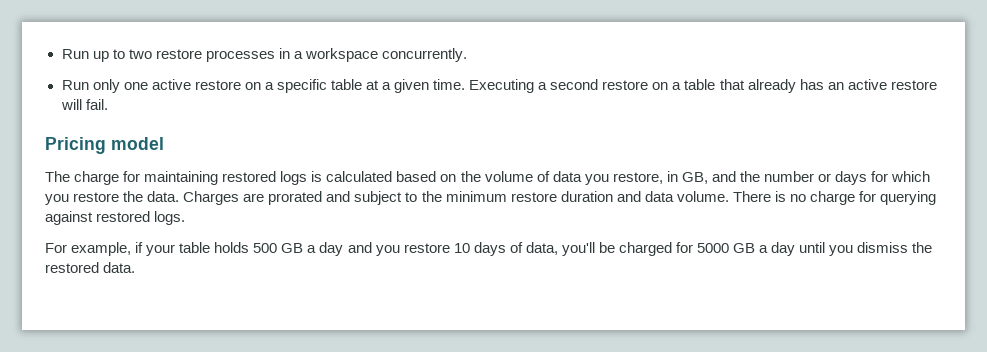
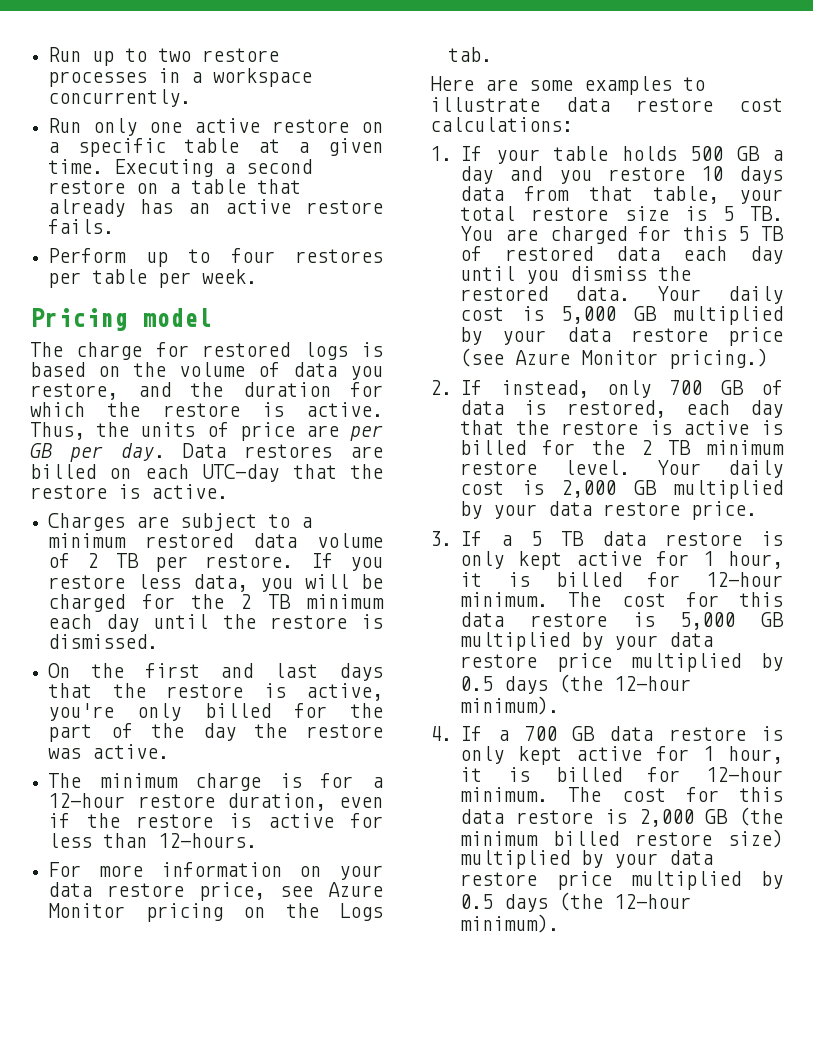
[60,99,108,110] will fail. -> [48,219,115,234] [48,248,383,267] [48,269,258,288] fails. // Perform up to four restores per table per week.
[144,171,219,185] maintaining -> (189, 349) none
[326,171,393,182] calculated -> (383, 349) none
[666,171,931,185] [45,191,937,205] [45,211,186,225] [45,242,144,256] in GB, and the number or days for which you restore the data. Charges are prorated and subject to the minimum restore duration and data volume. There is no charge for querying against restored logs. // For example, if -> [137,382,383,397] [30,402,383,417] [30,422,383,441] [30,443,384,462] [30,464,383,482] [30,484,228,499] [48,513,313,531] [48,533,384,548] [48,553,383,572] [48,574,384,592] [48,594,384,612] [48,614,384,632] [48,634,159,649] [48,663,383,681] [48,683,383,701] [48,703,383,721] [48,723,383,742] [48,744,170,759] [48,773,383,791] [48,793,383,811] [48,813,383,828] [48,833,258,848] [48,862,383,880] [48,882,383,901] [48,903,383,922] [448,47,493,62] [430,76,705,95] [430,97,783,112] [430,117,573,132] [430,146,483,161] and the duration for which the restore is active. Thus, the units of price are per GB per day. Data restores are billed on each UTC-day that the restore is active. // Charges are subject to a minimum restored data volume of 2 TB per restore. If you restore less data, you will be charged for the 2 TB minimum each day until the restore is dismissed. // On the first and last days that the restore is active, you're only billed for the part of the day the restore was active. // The minimum charge is for a 12-hour restore duration, even if the restore is active for less than 12-hours. // For more information on your data restore price, see Azure Monitor pricing on the Logs tab. // Here are some examples to illustrate data restore cost calculations: // 1. If
[509,242,769,256] of data, you'll be charged for 5000 GB a -> [460,186,783,204] [460,206,783,221] [460,226,784,244] [460,246,728,261] data from that table, your total restore size is 5 TB. You are charged for this 5 TB of restored data each
(136, 267) none -> [657,286,783,304] [460,306,783,325] [460,327,783,346] [460,348,769,369] [430,380,783,398] [460,400,783,418] [460,420,783,435] [460,440,784,455] [460,460,783,478] [460,480,783,499] [460,501,758,520] [430,531,783,546] [460,551,783,570] [460,572,783,587] [460,592,783,607] [460,612,784,630] [460,632,714,651] [460,653,783,672] [460,674,692,694] [460,696,560,715] [430,726,783,741] [460,746,783,765] [460,767,783,782] [460,787,783,802] [460,807,783,827] [460,829,783,848] [460,850,714,869] [460,871,783,890] [460,892,692,912] [460,914,560,933] Your daily cost is 5,000 GB multiplied by your data restore price (see Azure Monitor pricing.) // 2. If instead, only 700 GB of data is restored, each day that the restore is active is billed for the 2 TB minimum restore level. Your daily cost is 2,000 GB multiplied by your data restore price. // 3. If a 5 TB data restore is only kept active for 1 hour, it is billed for 12-hour minimum. The cost for this data restore is 5,000 GB multiplied by your data restore price multiplied by 0.5 days (the 12-hour minimum). // 4. If a 700 GB data restore is only kept active for 1 hour, it is billed for 12-hour minimum. The cost for this data restore is 2,000 GB (the minimum billed restore size) multiplied by your data restore price multiplied by 0.5 days (the 12-hour minimum).

